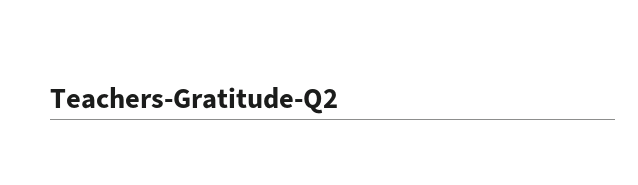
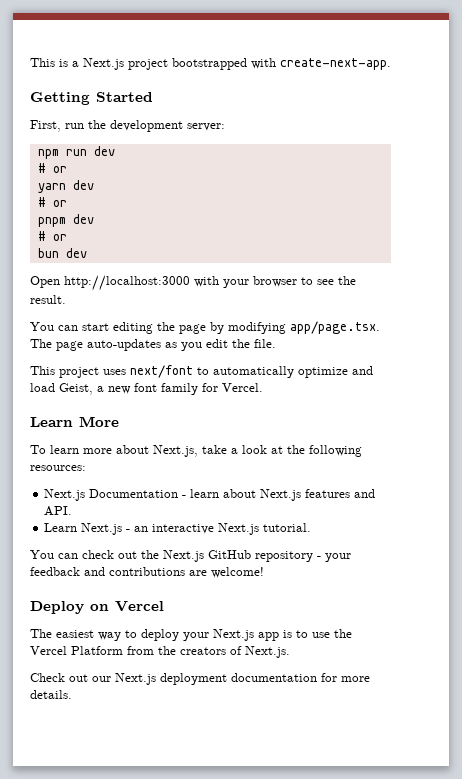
[50,87,338,114] Teachers-Gratitude-Q2 -> [30,58,391,70] [30,92,153,105] [30,120,225,132] [37,146,115,159] [37,163,67,173] [37,180,94,193] [37,197,67,207] [37,214,94,227] [37,231,67,241] [37,248,87,258] [30,275,356,291] [30,295,66,304] [30,321,380,334] [30,339,276,351] [30,365,373,378] [30,383,263,395] [30,416,119,427] [30,445,362,457] [30,465,86,471] [44,489,376,501] [44,506,73,516] [44,523,312,535] [30,550,351,562] [30,567,264,578] [30,601,164,614] [30,629,352,641] [30,646,290,658] [30,673,370,685] [30,690,72,699] This is a Next.js project bootstrapped with create-next-app. // Getting Started // First, run the development server: // npm run dev // # or // yarn dev // # or // pnpm dev // # or // bun dev // Open http://localhost:3000 with your browser to see the result. // You can start editing the page by modifying app/page.tsx. The page auto-updates as you edit the file. // This project uses next/font to automatically optimize and load Geist, a new font family for Vercel. // Learn More // To learn more about Next.js, take a look at the following resources: // Next.js Documentation - learn about Next.js features and API. // Learn Next.js - an interactive Next.js tutorial. // You can check out the Next.js GitHub repository - your feedback and contributions are welcome! // Deploy on Vercel // The easiest way to deploy your Next.js app is to use the Vercel Platform from the creators of Next.js. // Check out our Next.js deployment documentation for more details.

